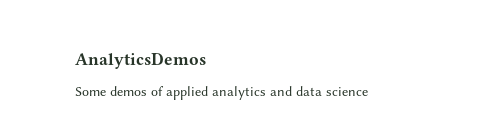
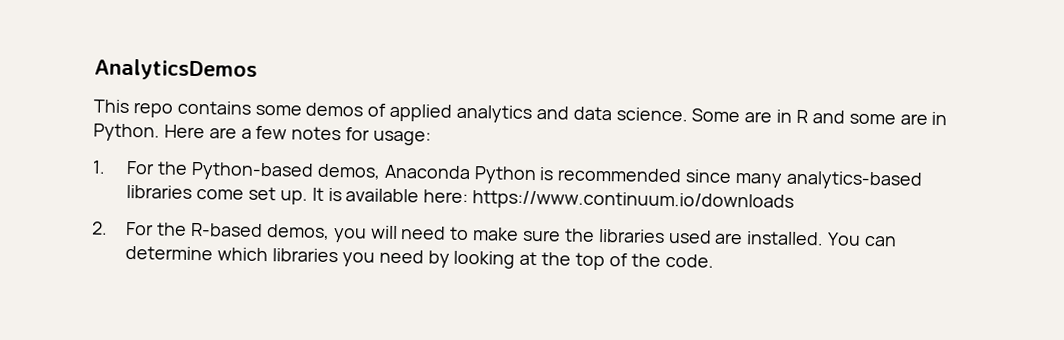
[75,87,106,96] Some -> [93,99,302,118] This repo contains some
[326,87,368,96] science -> [615,107,948,126] [93,123,432,146] [92,160,923,190] [126,184,795,212] [91,221,897,247] [125,245,714,271] science. Some are in R and some are in Python. Here are a few notes for usage: // 1. For the Python-based demos, Anaconda Python is recommended since many analytics-based libraries come set up. It is available here: https://www.continuum.io/downloads // 2. For the R-based demos, you will need to make sure the libraries used are installed. You can determine which libraries you need by looking at the top of the code.

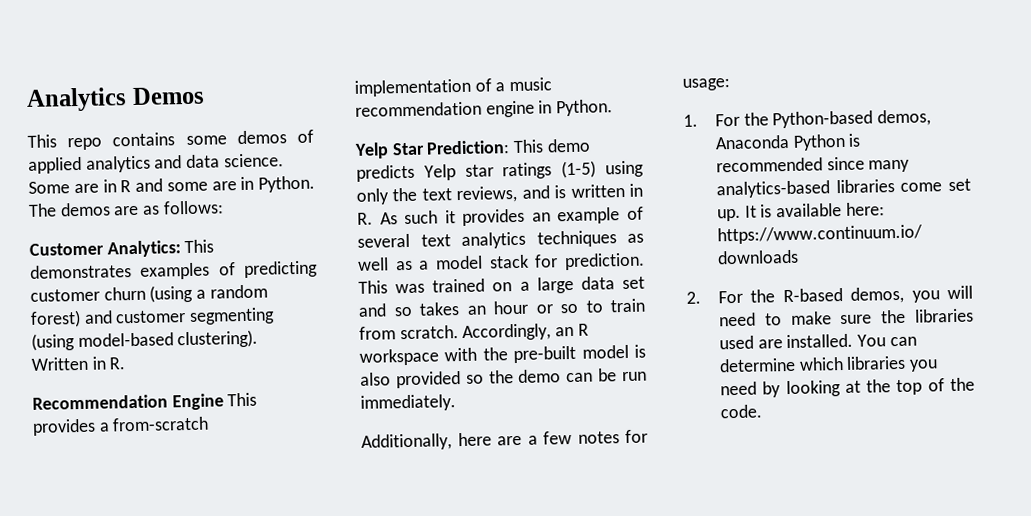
[94,58,258,81] AnalyticsDemos -> [26,86,205,112] Analytics Demos
[163,124,205,139] Here -> [28,200,224,217] [29,239,215,258] [30,260,318,280] [30,284,268,303] [30,307,276,328] [31,329,259,351] [31,356,126,371] [32,392,258,411] [32,416,210,436] [354,77,553,97] [355,99,614,118] [354,138,591,159] [356,160,644,182] [356,183,643,205] [357,206,644,226] [357,230,644,249] [357,252,645,271] [358,276,645,294] [358,298,646,317] [359,323,589,341] [359,344,646,366] [360,368,647,389] [360,394,456,412] [361,432,492,451] The demos are as follows: // Customer Analytics: This demonstrates examples of predicting customer churn (using a random forest) and customer segmenting (using model-based clustering). Written in R. // Recommendation Engine This provides a from-scratch implementation of a music recommendation engine in Python. // Yelp Star Prediction: This demo predicts Yelp star ratings (1-5) using only the text reviews, and is written in R. As such it provides an example of several text analytics techniques as well as a model stack for prediction. This was trained on a large data set and so takes an hour or so to train from scratch. Accordingly, an R workspace with the pre-built model is also provided so the demo can be run immediately. // Additionally, here

